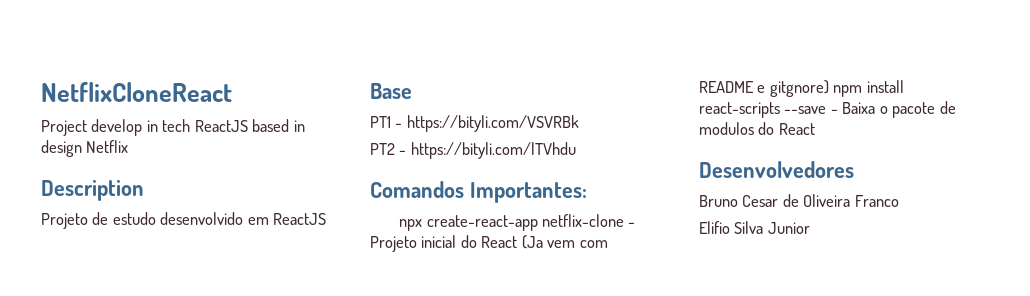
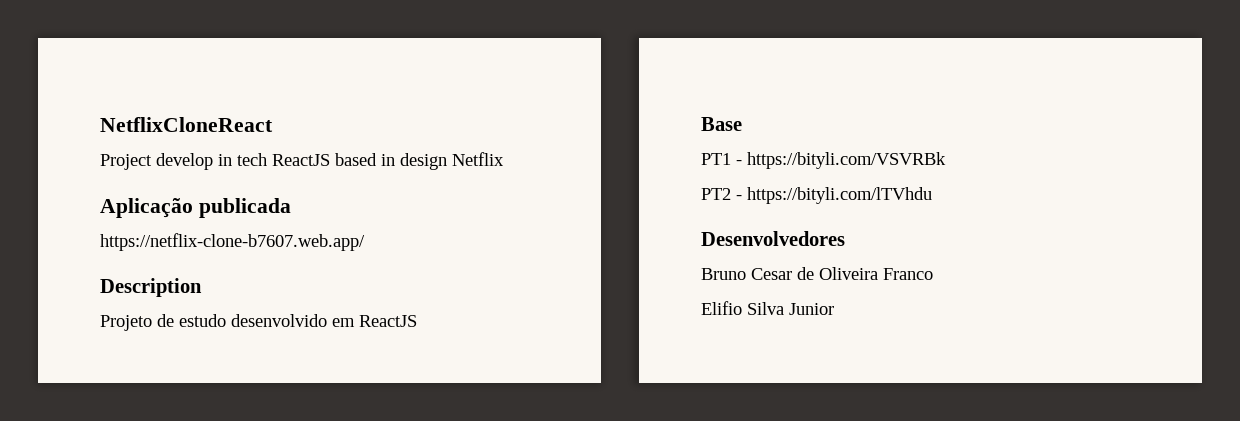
(129, 146) none -> [100,198,291,218] [100,233,365,251] // Aplicação publicada // https://netflix-clone-b7607.web.app/
[370,181,587,203] [399,214,636,231] [370,235,608,252] [699,80,904,97] [699,101,956,118] [699,122,815,135] // Comandos Importantes: // npx create-react-app netflix-clone - Projeto inicial do React (Ja vem com README e gitgnore) npm install react-scripts --save - Baixa o pacote de modulos do React -> (932, 195) none

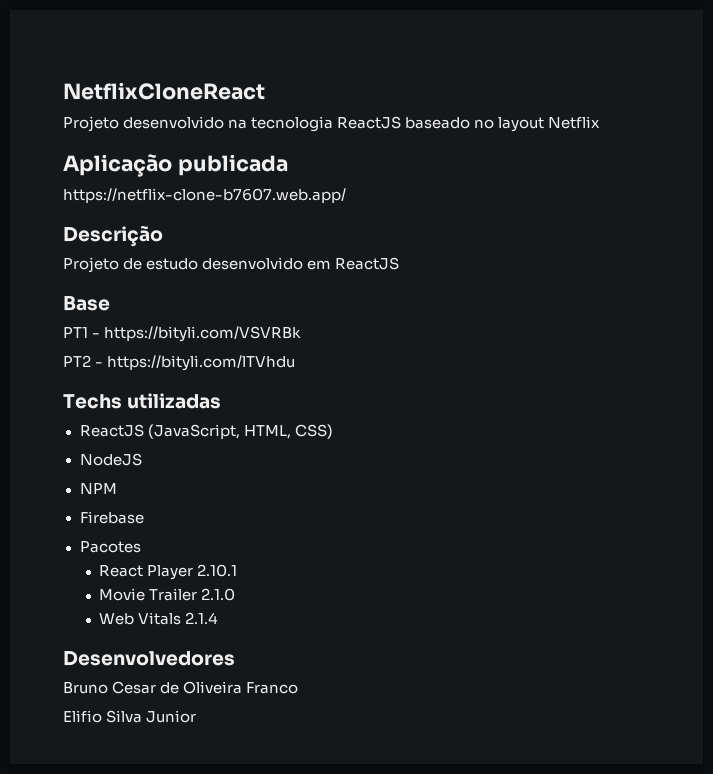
[100,153,447,170] Project develop in tech ReactJS based in design -> [63,116,545,132] Projeto desenvolvido na tecnologia ReactJS baseado no layout
[100,278,202,297] Description -> [63,225,163,247] Descrição
(932, 195) none -> [63,393,222,409] [79,424,333,439] [79,453,142,466] [79,483,117,494] [79,511,144,524] [79,541,141,553] [99,564,238,580] [99,588,236,601] [99,612,219,625] // Techs utilizadas // ReactJS (JavaScript, HTML, CSS) // NodeJS // NPM // Firebase // Pacotes // React Player 2.10.1 // Movie Trailer 2.1.0 // Web Vitals 2.1.4

